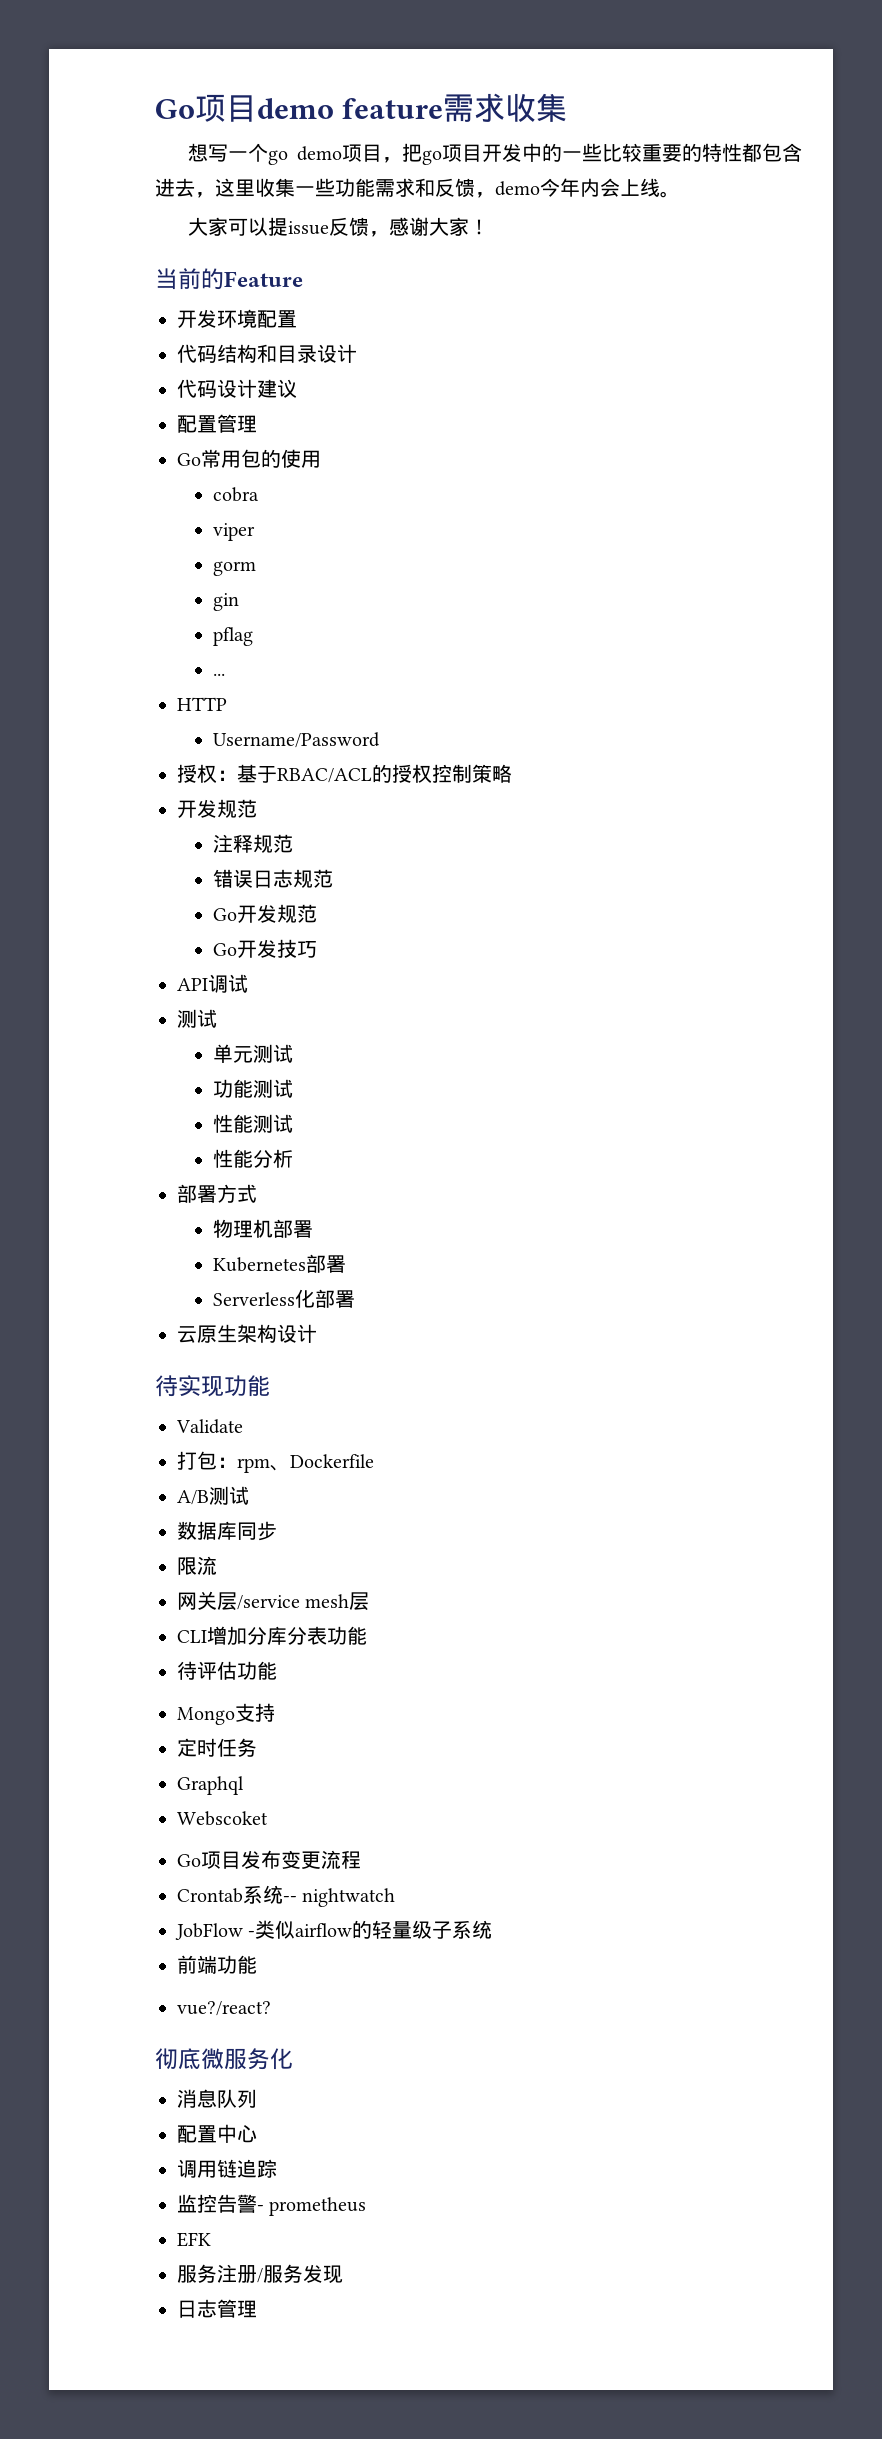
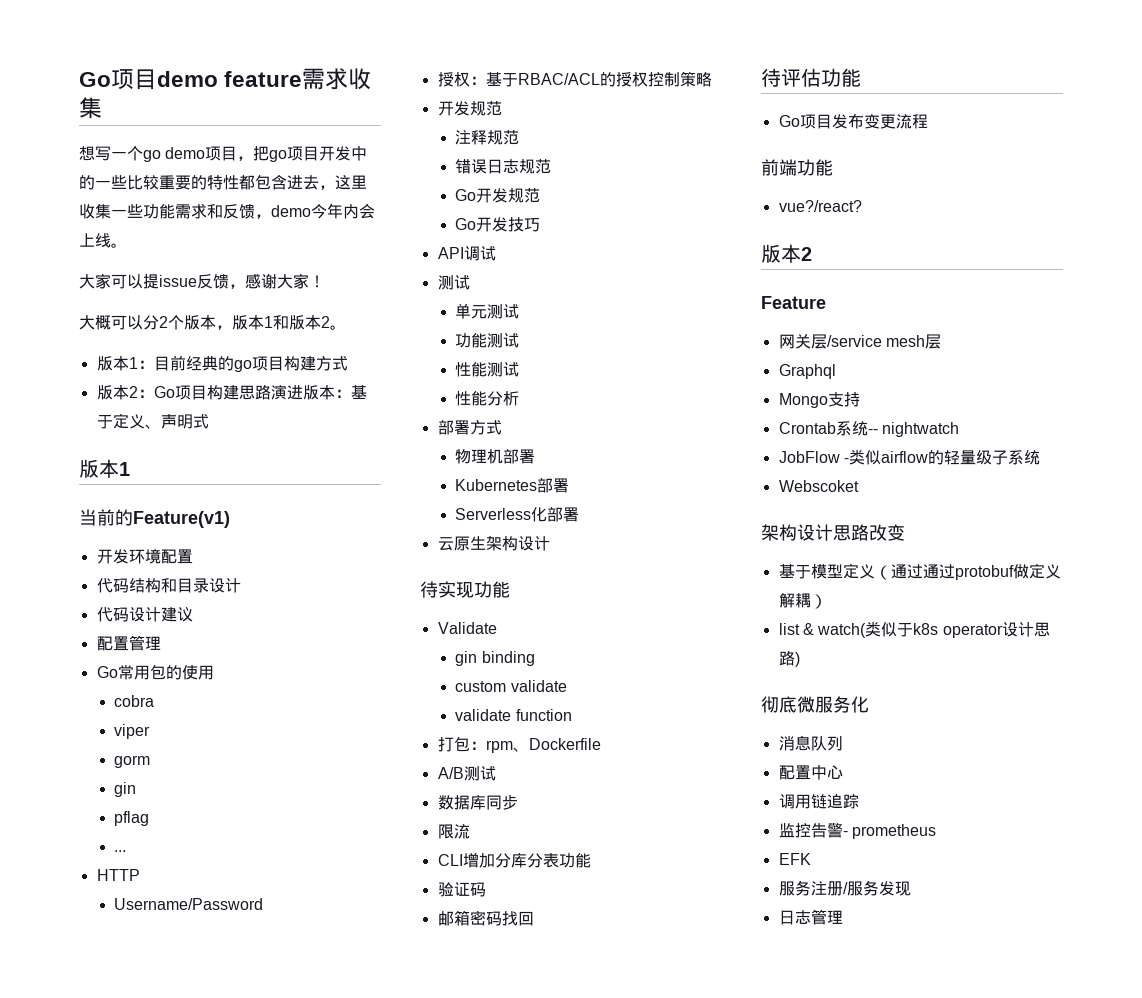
(490, 227) none -> [79,315,346,330] [96,355,348,372] [96,385,367,400] [96,413,209,429] [79,459,130,478] // 大概可以分2个版本，版本1和版本2。 // 版本1：目前经典的go项目构建方式 // 版本2：Go项目构建思路演进版本：基于定义、声明式 // 版本1
[224,271,303,287] Feature -> [133,511,230,528] Feature(v1)
(243, 1426) none -> [455,651,535,666] [455,680,567,692] [455,709,572,721] // gin binding // custom validate // validate function
[177,1591,370,1611] // 网关层/service mesh层 -> (470, 831) none
[177,1661,277,1680] [177,1703,275,1725] [177,1738,257,1757] [177,1776,244,1795] [177,1811,268,1826] 待评估功能 // Mongo支持 // 定时任务 // Graphql // Webscoket -> [437,882,486,897] [437,910,534,926] [761,68,861,87] 验证码 // 邮箱密码找回 // 待评估功能
(361, 1859) none -> [761,159,833,176] [778,200,862,212] [761,244,812,263] [761,296,826,309] [778,334,941,349] [778,364,836,379] [778,392,860,408] // 前端功能 // vue?/react? // 版本2 // Feature // 网关层/service mesh层 // Graphql // Mongo支持
[177,1955,257,1974] [177,2001,271,2016] 前端功能 // vue?/react? -> [778,480,859,492] [761,524,905,541] [778,563,1061,580] [778,593,827,609] [778,621,1050,638] [778,651,800,667] Webscoket // 架构设计思路改变 // 基于模型定义（通过通过protobuf做定义解耦） // list & watch(类似于k8s operator设计思路)

